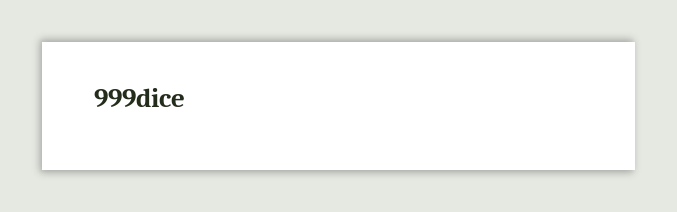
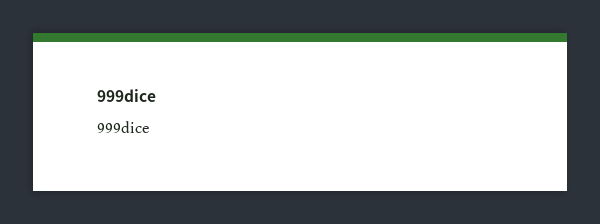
[94,88,185,107] 999dice -> [97,89,156,102] [97,121,150,133] 999dice // 999dice

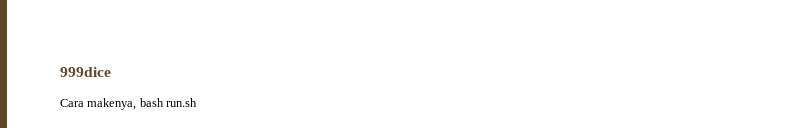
[97,121,150,133] 999dice -> [60,98,198,110] Cara makenya, bash run.sh

